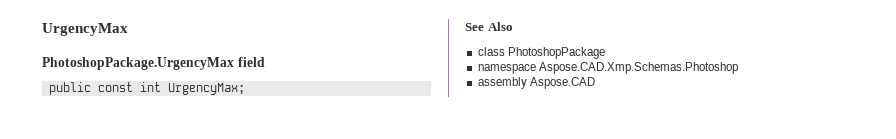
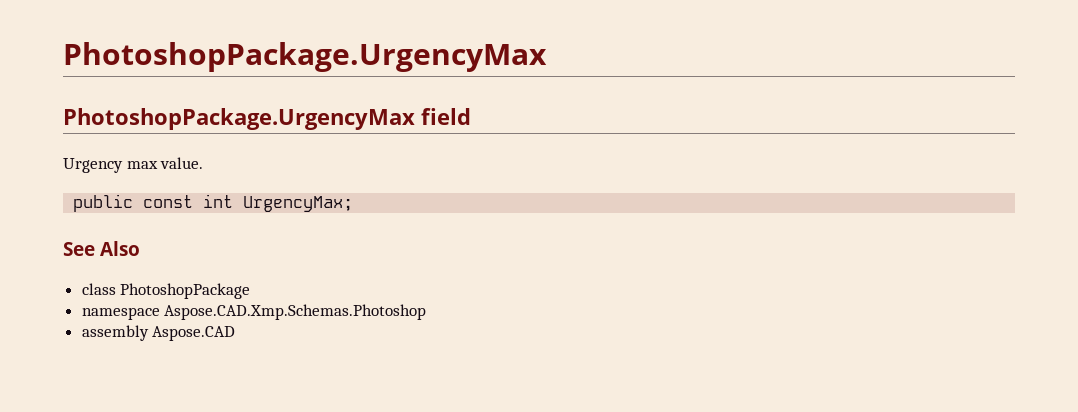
[42,23,128,36] UrgencyMax -> [63,42,547,72] PhotoshopPackage.UrgencyMax
(265, 62) none -> [63,157,204,173] // Urgency max value.

